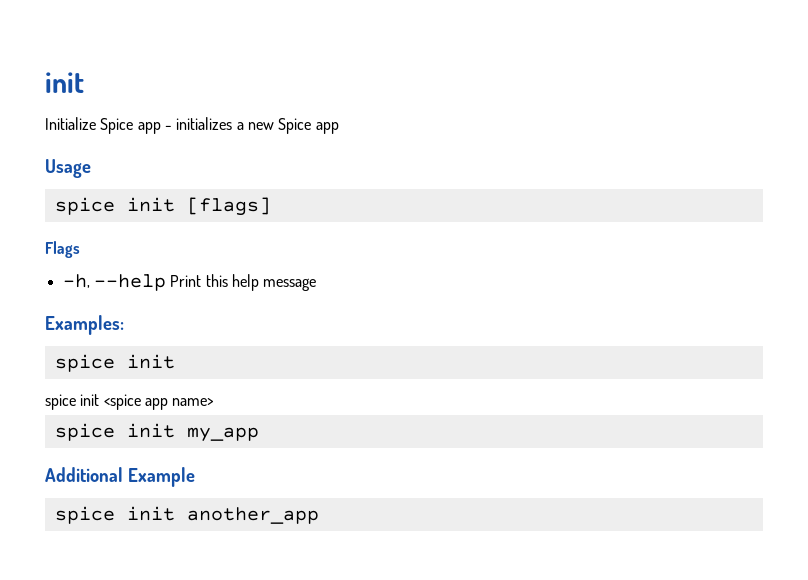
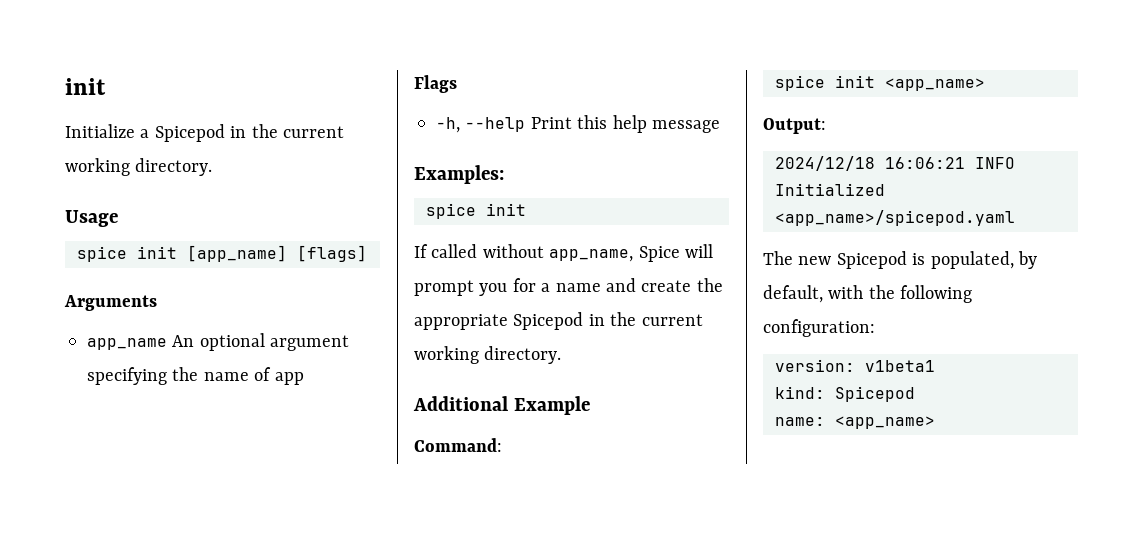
[100,117,339,134] Spice app - initializes a new Spice app -> [140,124,344,142] [65,158,213,176] a Spicepod in the current working directory.
(175, 204) none -> [187,245,287,262] [app_name]
(271, 206) none -> [64,295,157,311] [87,333,350,351] [87,367,304,385] // Arguments // app_name An optional argument specifying the name of app
[45,394,215,410] [54,423,259,442] spice init <spice app name> // spice init my_app -> [414,244,713,262] [414,278,723,296] [414,312,703,330] [414,346,562,364] If called without app_name, Spice will prompt you for a name and create the appropriate Spicepod in the current working directory.
[54,506,319,524] // spice init another_app -> [414,438,502,452] [775,75,985,91] [763,118,826,134] [775,156,1015,171] [775,183,885,196] [775,210,1015,226] [763,251,1037,269] [763,285,973,303] [763,319,875,337] [775,359,935,372] [775,386,915,402] [775,416,935,429] // Command: // spice init <app_name> // Output: // 2024/12/18 16:06:21 INFO Initialized <app_name>/spicepod.yaml // The new Spicepod is populated, by default, with the following configuration: // version: v1beta1 // kind: Spicepod // name: <app_name>

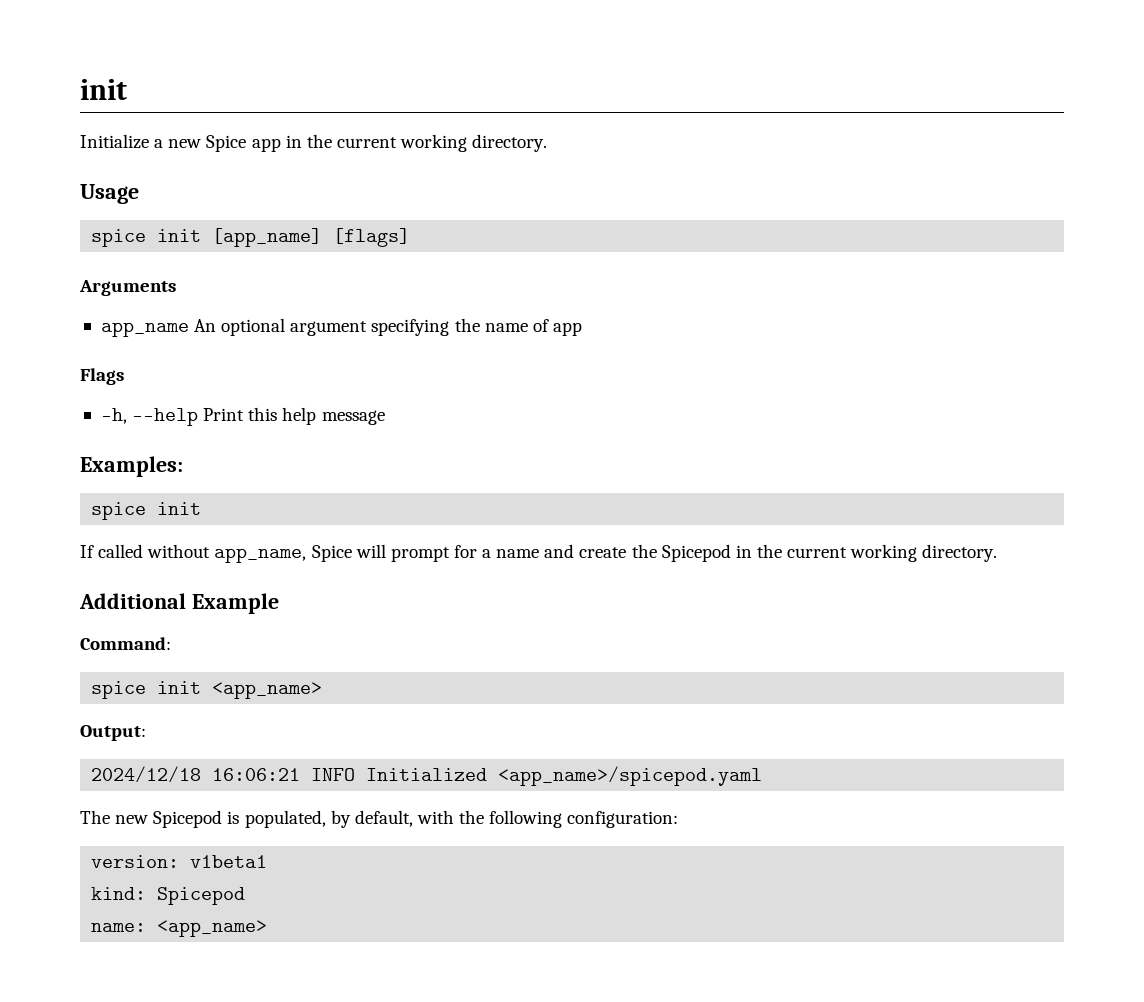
[154,124,225,142] Spicepod -> [168,135,281,152] new Spice app
[479,283,508,296] you -> (450, 554) none
[414,314,508,330] appropriate -> (657, 551) none

